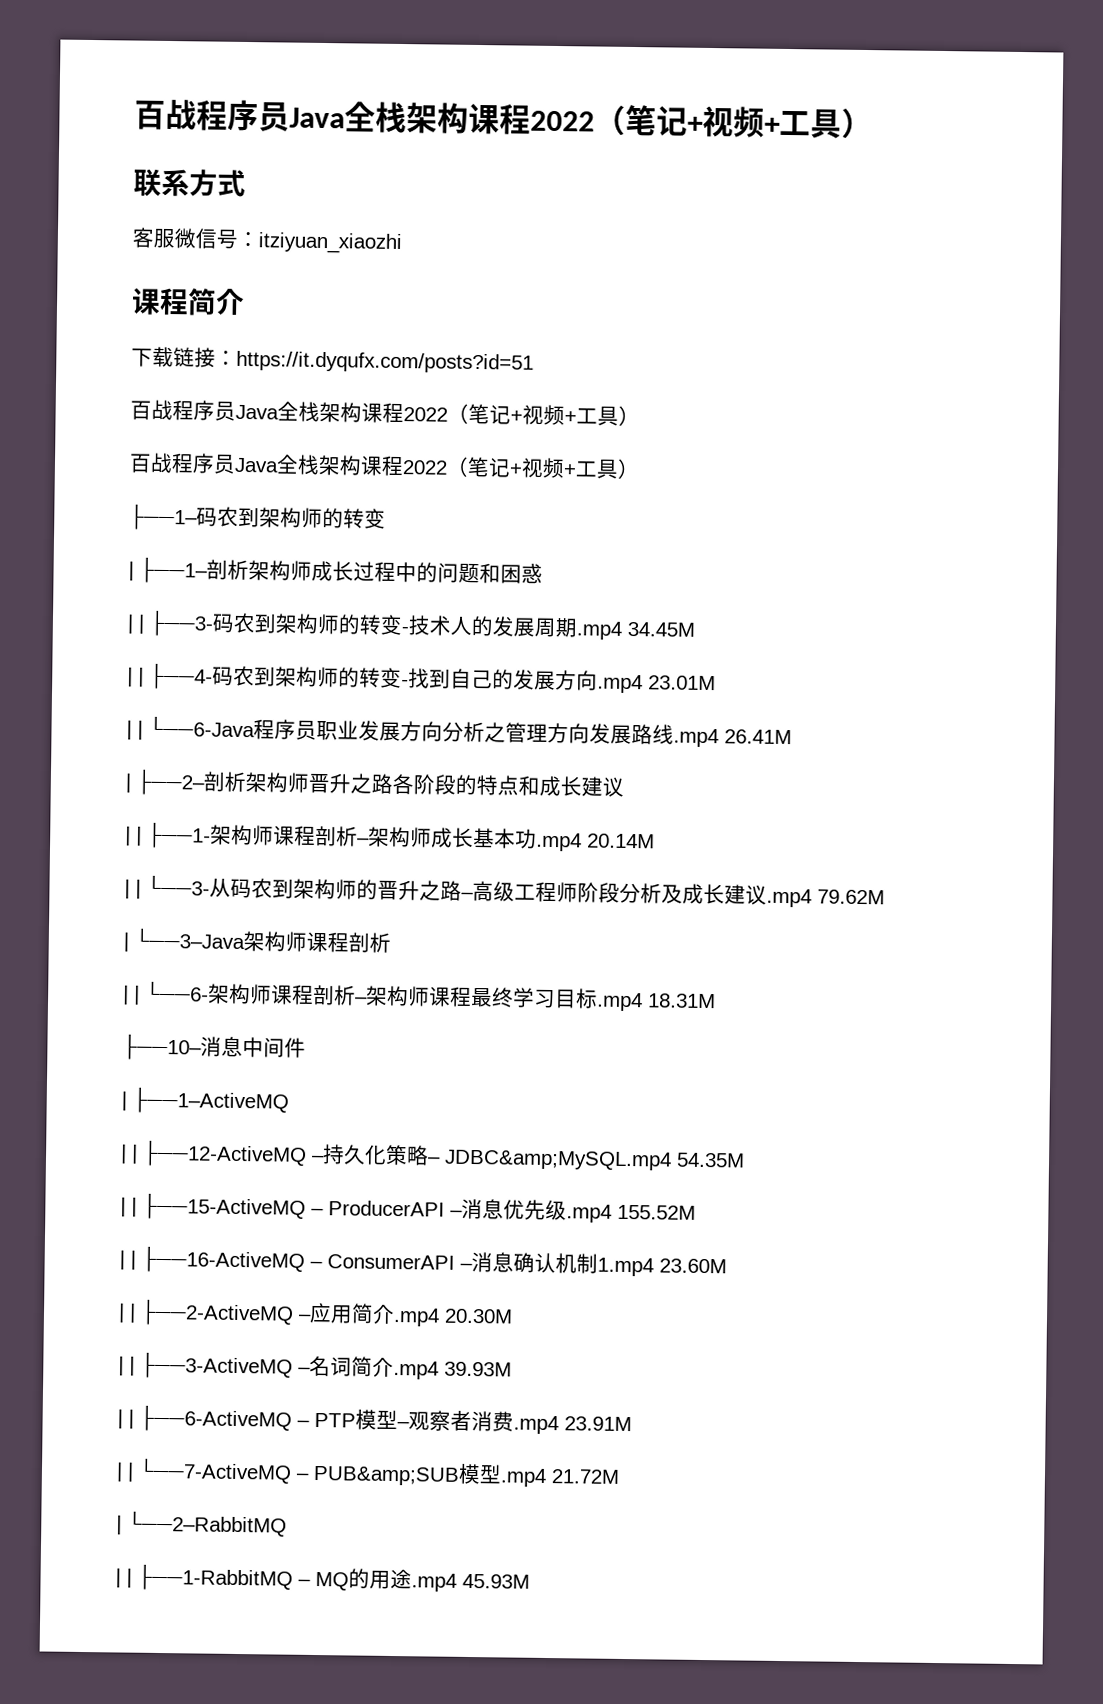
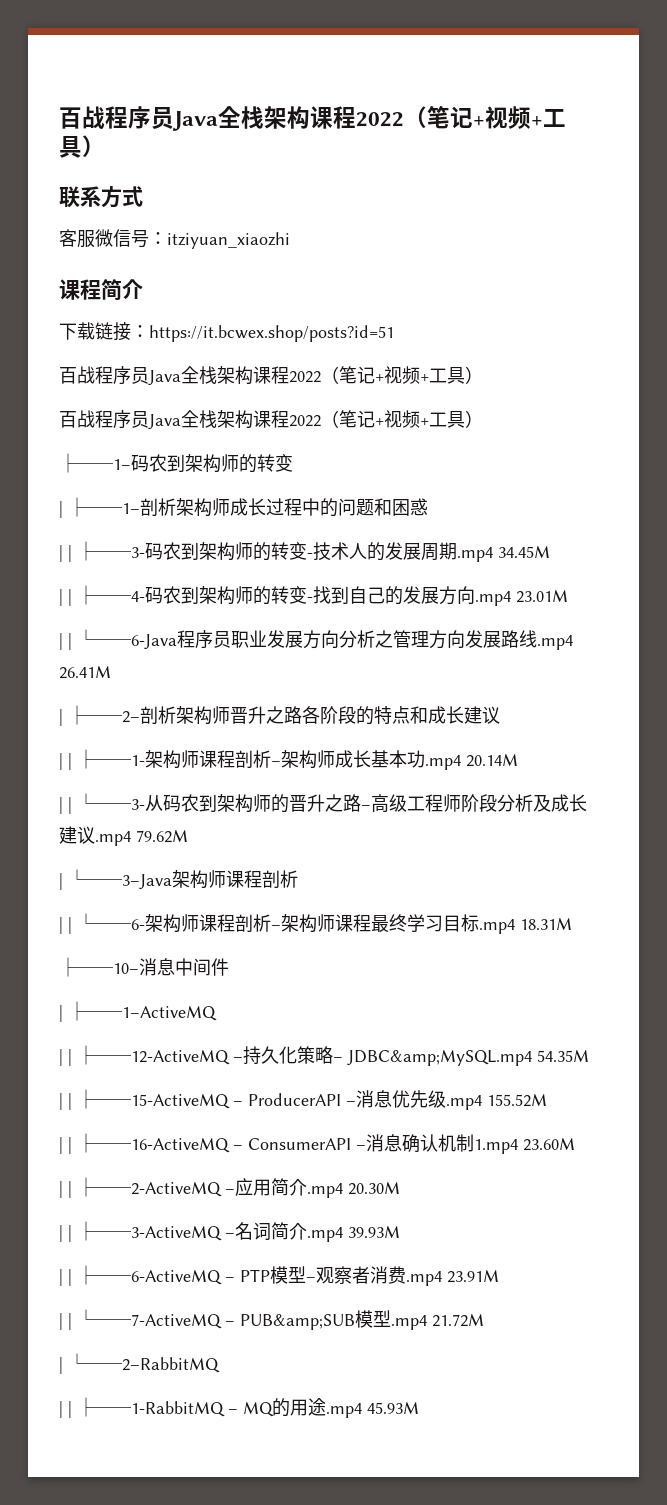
[236,350,534,374] https://it.dyqufx.com/posts?id=51 -> [149,325,394,342] https://it.bcwex.shop/posts?id=51

